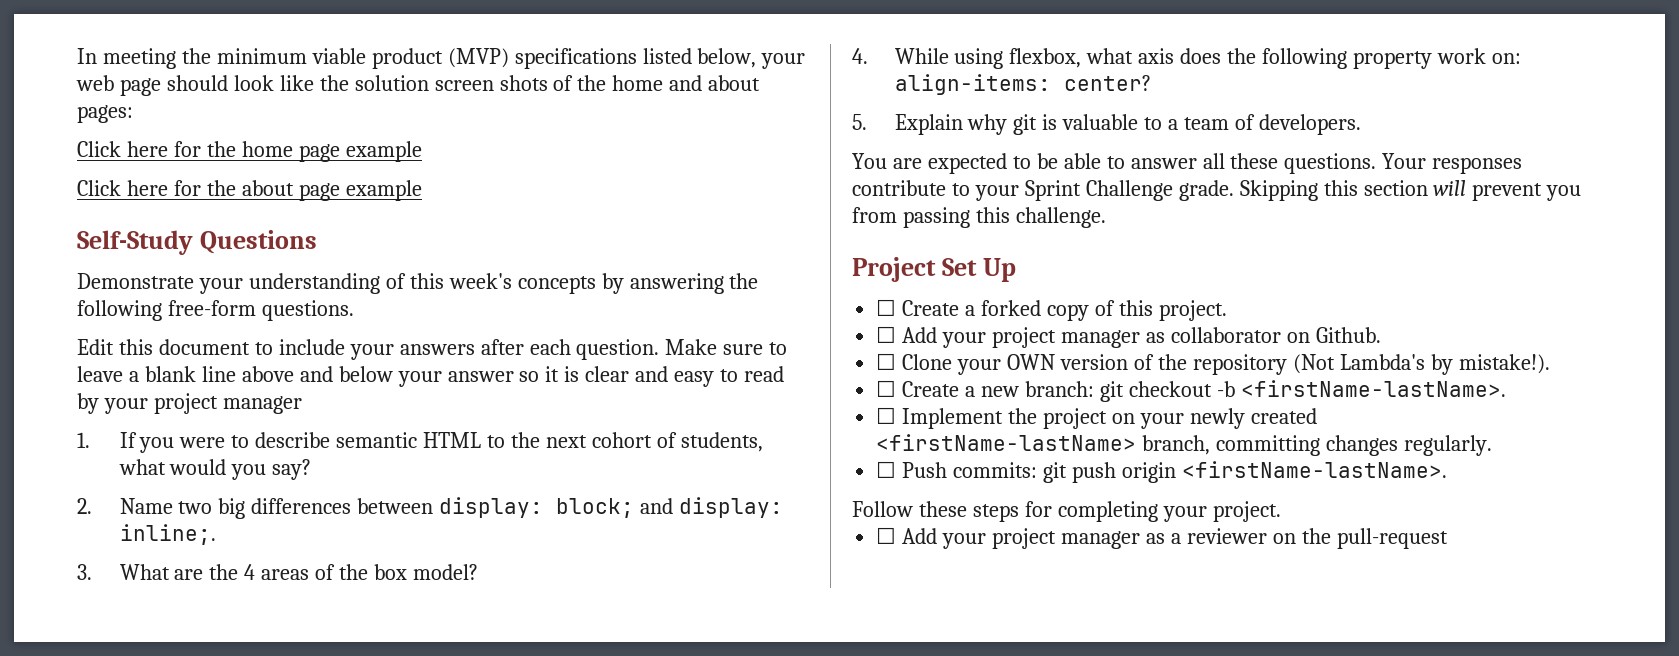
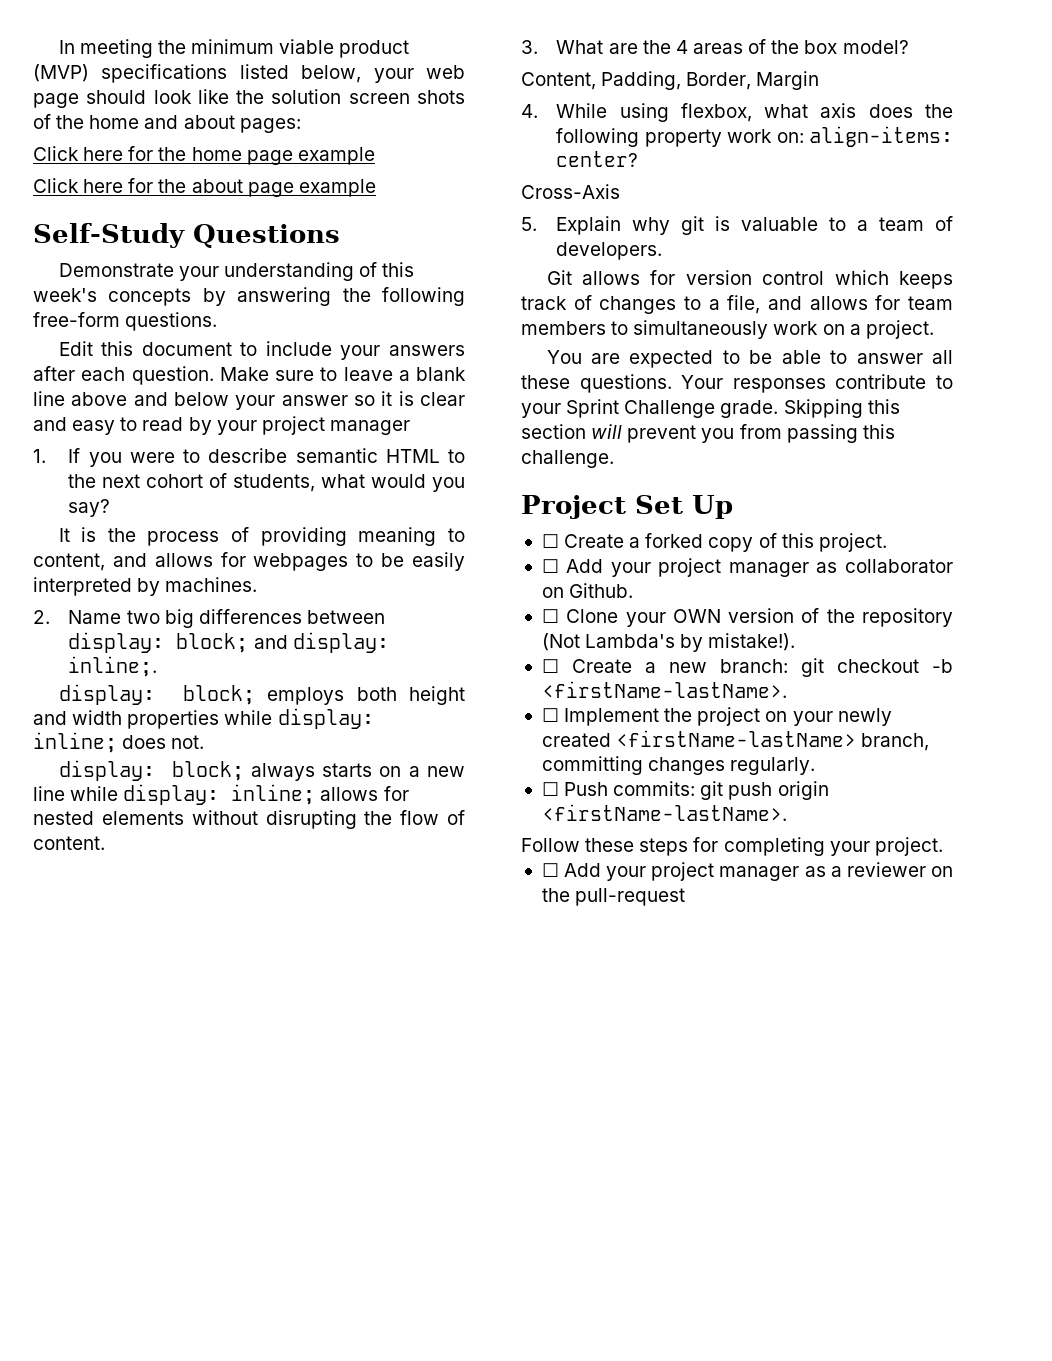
(312, 469) none -> [58,527,465,546] [33,552,465,571] [33,577,258,596] // It is the process of providing meaning to content, and allows for webpages to be easily interpreted by machines.
(216, 534) none -> [58,684,465,705] [33,708,374,729] [33,732,205,753] [58,760,466,781] [33,784,409,805] [33,810,465,829] [33,836,105,850] // display: block; employs both height and width properties while display: inline; does not. // display: block; always starts on a new line while display: inline; allows for nested elements without disrupting the flow of content.
(479, 572) none -> [521,71,820,90] // Content, Padding, Border, Margin
(1151, 83) none -> [521,184,620,199] // Cross-Axis
(1362, 124) none -> [546,270,953,289] [521,295,953,314] [521,320,934,339] // Git allows for version control which keeps track of changes to a file, and allows for team members to simultaneously work on a project.

